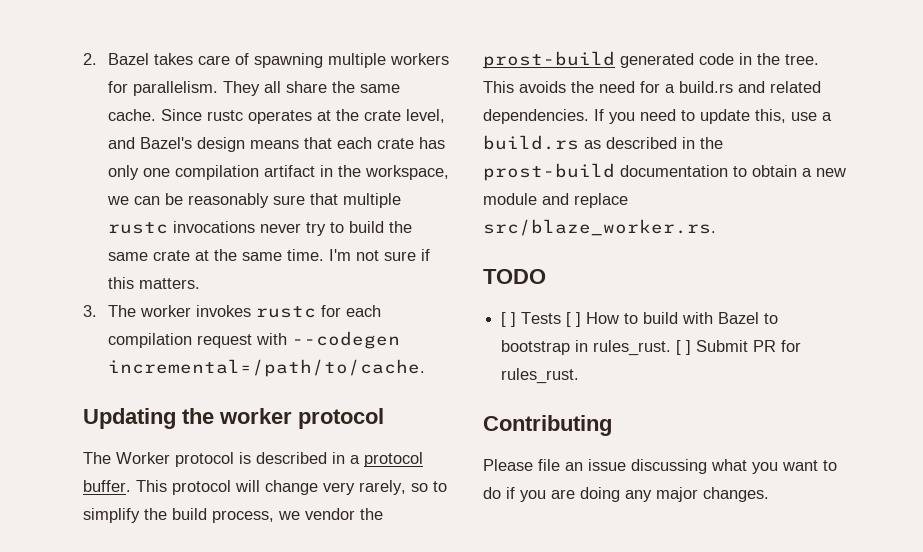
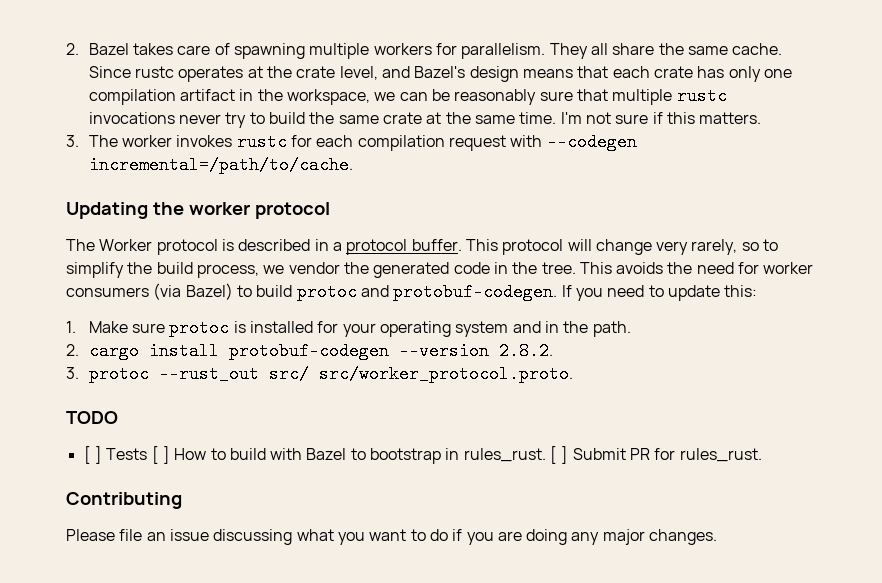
[483,51,615,69] prost-build -> (369, 268) none
[665,81,821,93] [483,109,589,124] a build.rs and related dependencies. -> [763,262,814,274] [66,283,558,301] worker consumers (via Bazel) to build protoc and protobuf-codegen.
[755,109,832,123] [483,135,723,150] [483,163,846,181] [483,193,628,208] [483,219,716,236] this, use a build.rs as described in the prost-build documentation to obtain a new module and replace src/blaze_worker.rs. -> [724,285,758,297] [66,319,631,337] [66,342,553,360] [66,365,573,383] this: // 1. Make sure protoc is installed for your operating system and in the path. // 2. cargo install protobuf-codegen --version 2.8.2. // 3. protoc --rust_out src/ src/worker_protocol.proto.

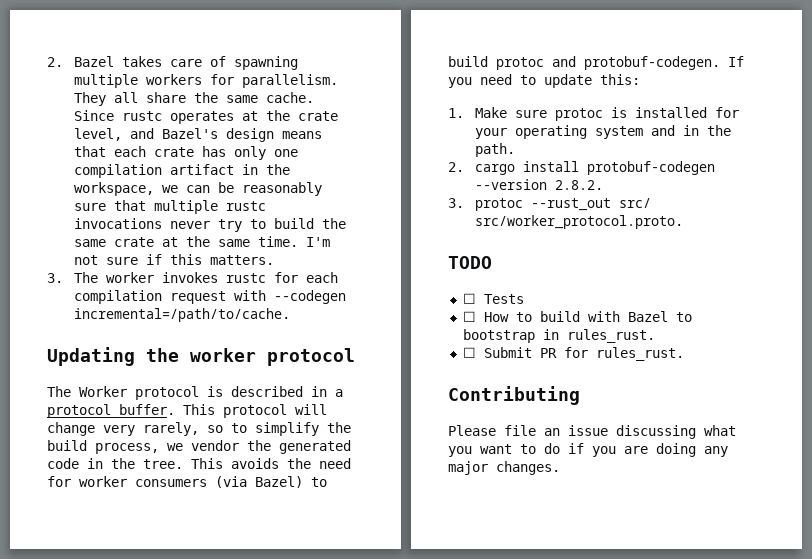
[83,446,102,464] [ ] -> [462,293,476,304] ☐
[151,446,170,464] [ ] -> [462,311,476,322] // ☐
[550,446,569,464] [ ] -> [462,347,476,358] // ☐

